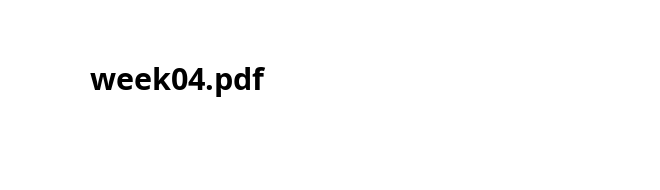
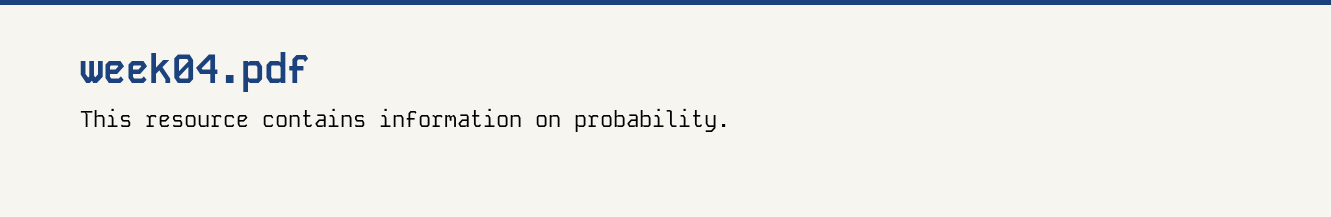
(266, 82) none -> [80,108,730,132] // This resource contains information on probability.

